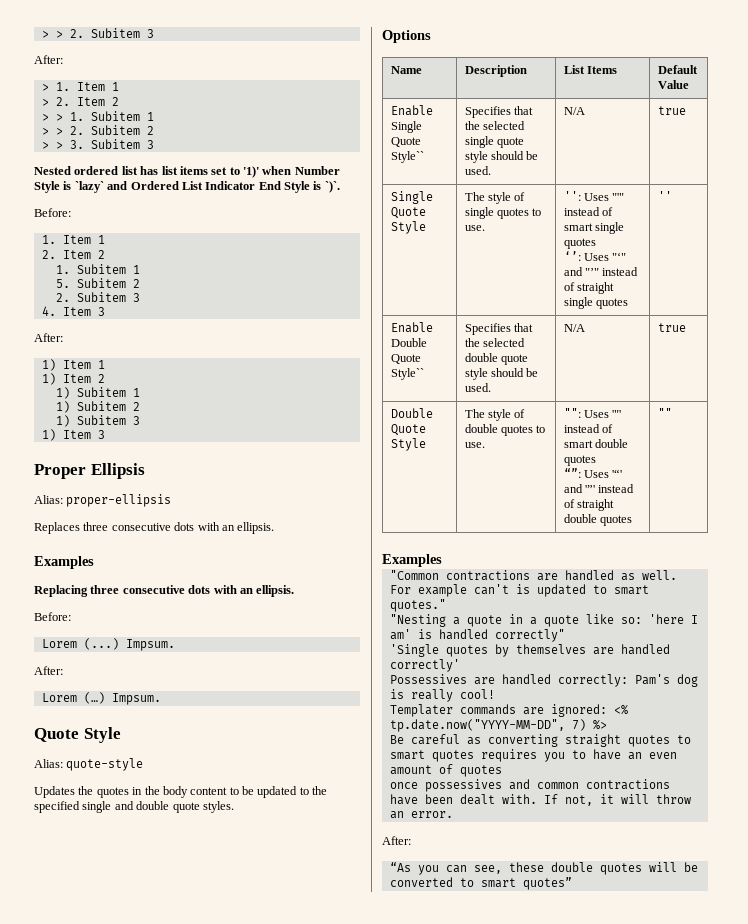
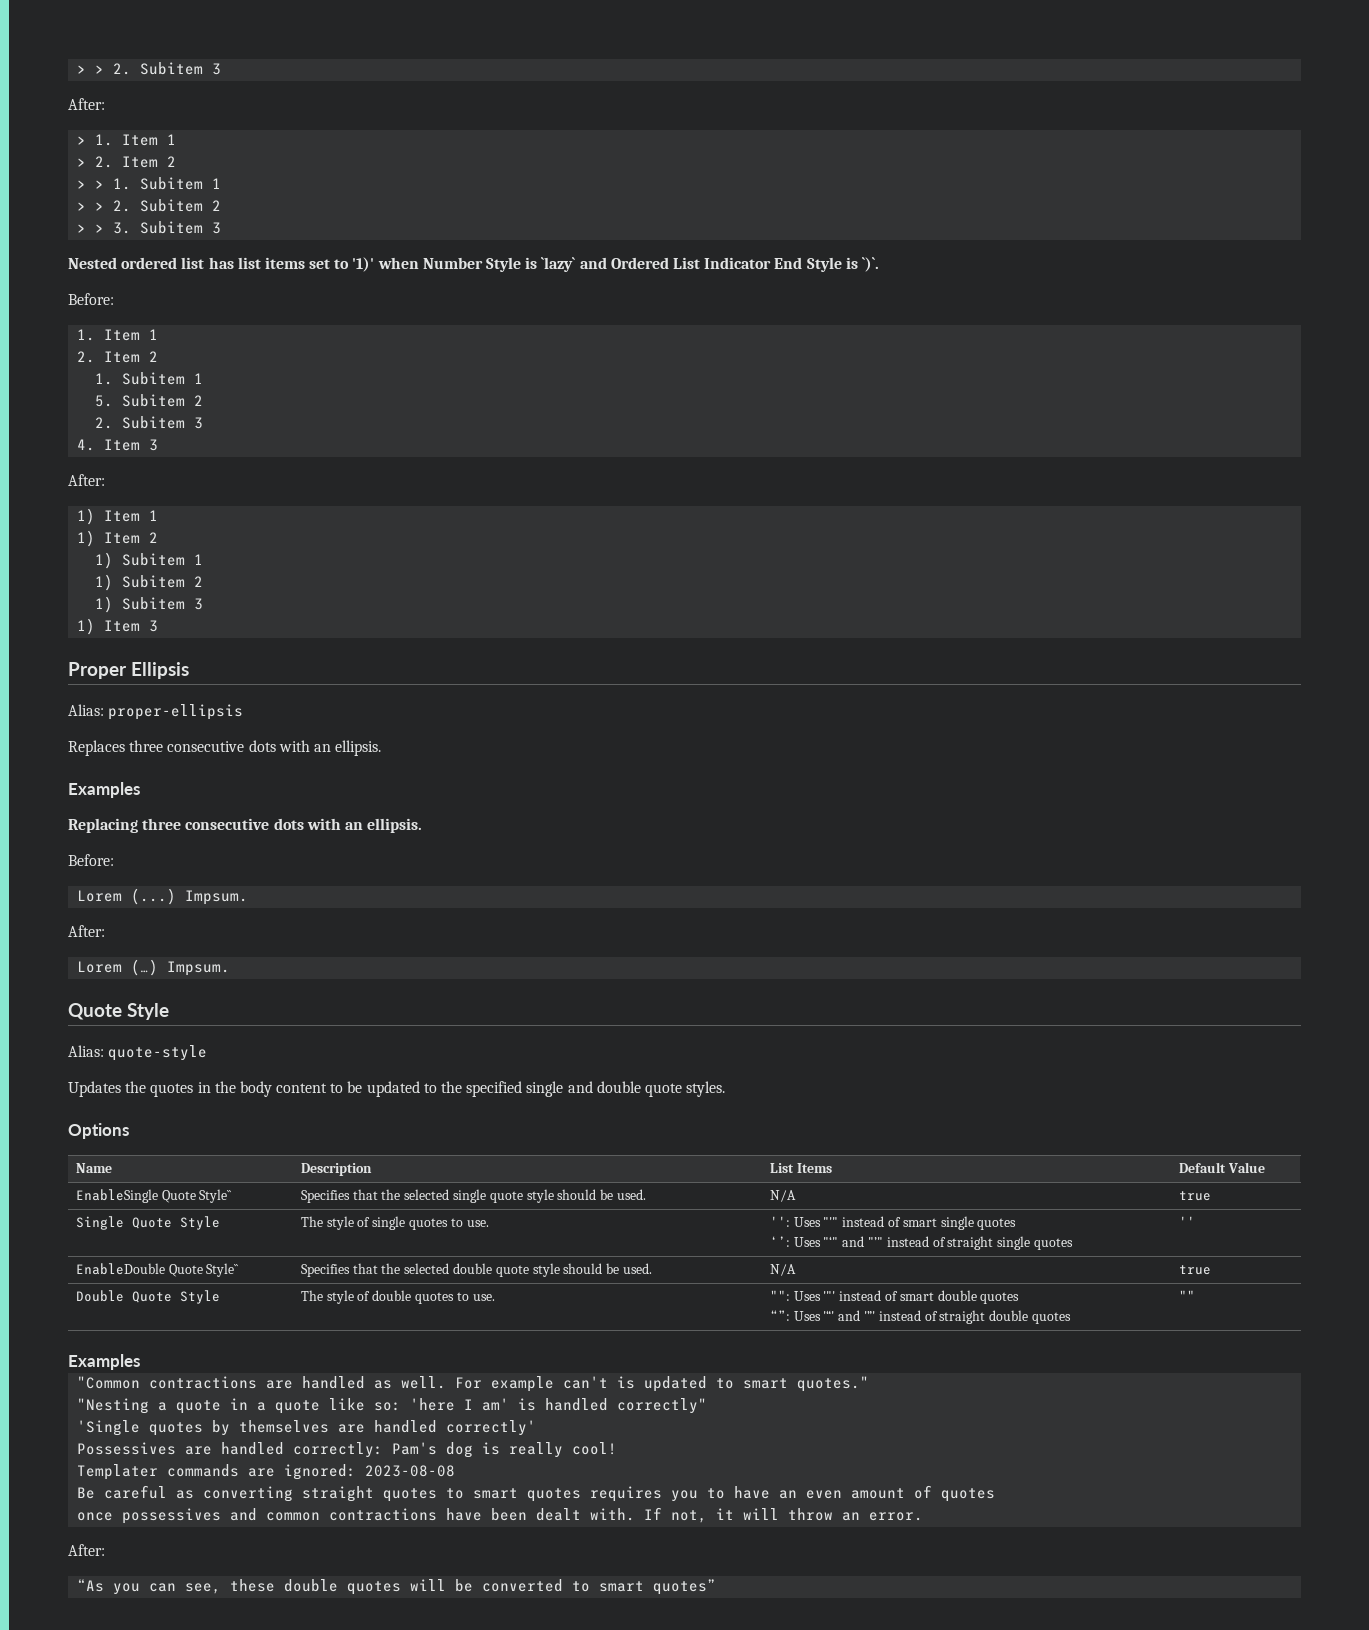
[390,105,433,116] [390,121,422,133] Enable Single -> [75,1189,158,1203] EnableSingle
[390,322,433,333] [390,338,427,347] Enable Double -> [75,1263,165,1275] EnableDouble
[613,705,628,715] [389,719,607,732] <% tp.date.now("YYYY-MM-DD", 7) %> -> [365,1465,456,1477] 2023-08-08

